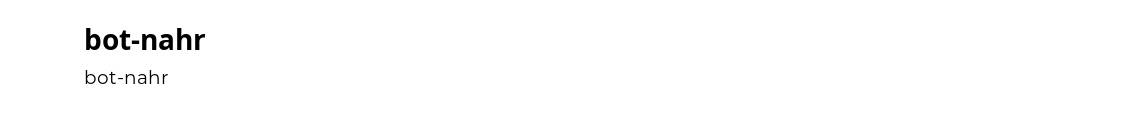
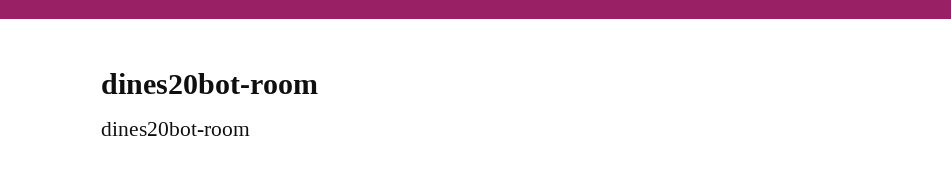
[84,28,206,50] [84,70,168,84] bot-nahr // bot-nahr -> [101,73,318,94] [101,122,250,136] dines20bot-room // dines20bot-room

